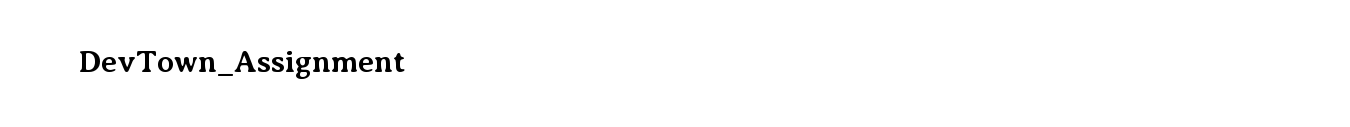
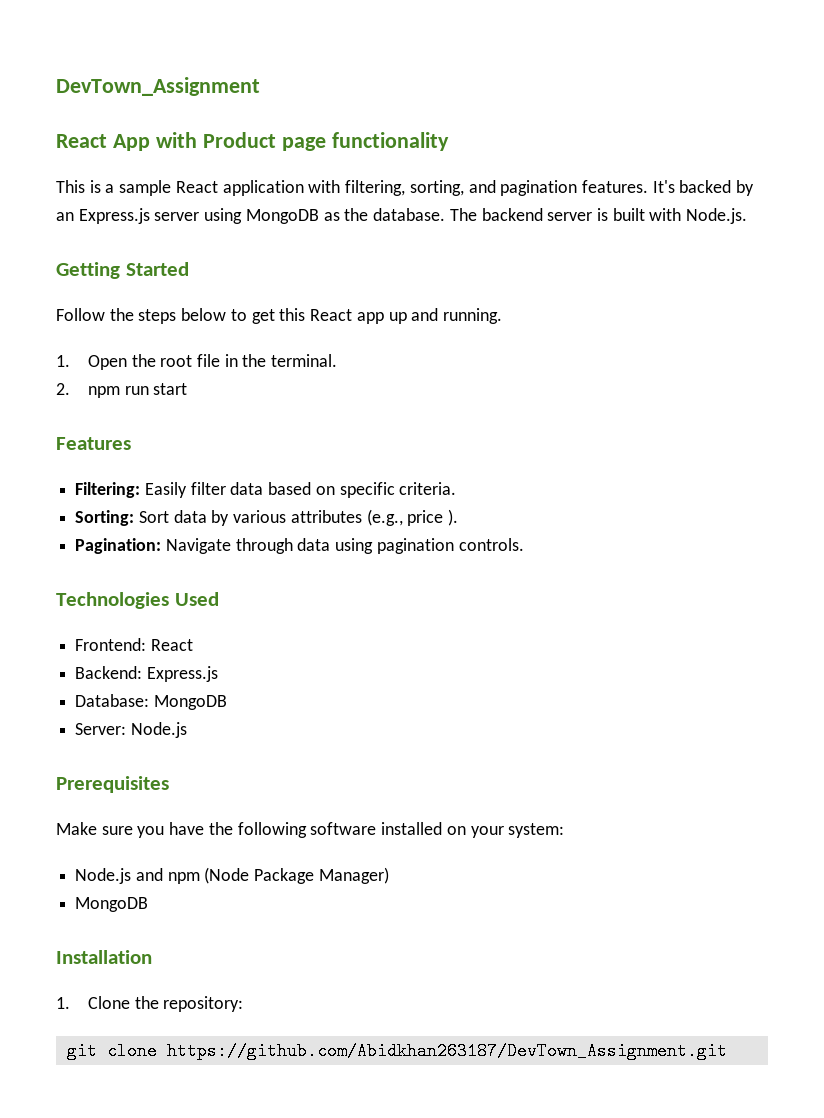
(405, 65) none -> [56,132,449,151] [56,180,755,196] [56,208,748,224] [56,262,189,279] [56,308,502,324] [56,354,338,370] [56,383,188,398] [56,437,131,450] [75,482,457,498] [75,509,459,526] [75,538,524,554] [56,592,219,609] [75,638,193,651] [75,666,218,682] [75,694,227,710] [75,722,187,738] [56,776,169,793] [56,822,565,838] [75,867,389,884] [75,897,149,912] [56,950,152,964] [56,996,244,1012] [66,1042,727,1060] // React App with Product page functionality // This is a sample React application with filtering, sorting, and pagination features. It's backed by an Express.js server using MongoDB as the database. The backend server is built with Node.js. // Getting Started // Follow the steps below to get this React app up and running. // 1. Open the root file in the terminal. // 2. npm run start // Features // Filtering: Easily filter data based on specific criteria. // Sorting: Sort data by various attributes (e.g., price ). // Pagination: Navigate through data using pagination controls. // Technologies Used // Frontend: React // Backend: Express.js // Database: MongoDB // Server: Node.js // Prerequisites // Make sure you have the following software installed on your system: // Node.js and npm (Node Package Manager) // MongoDB // Installation // 1. Clone the repository: // git clone https://github.com/Abidkhan263187/DevTown_Assignment.git

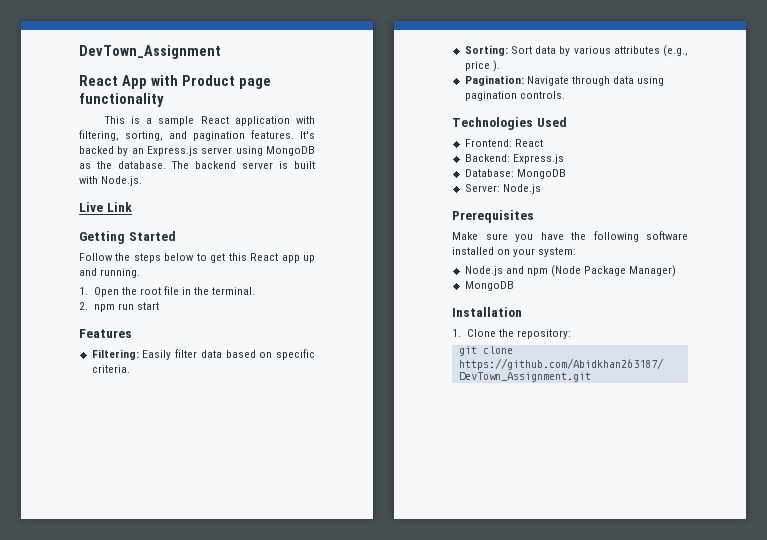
(748, 216) none -> [79,202,132,212] // Live Link

